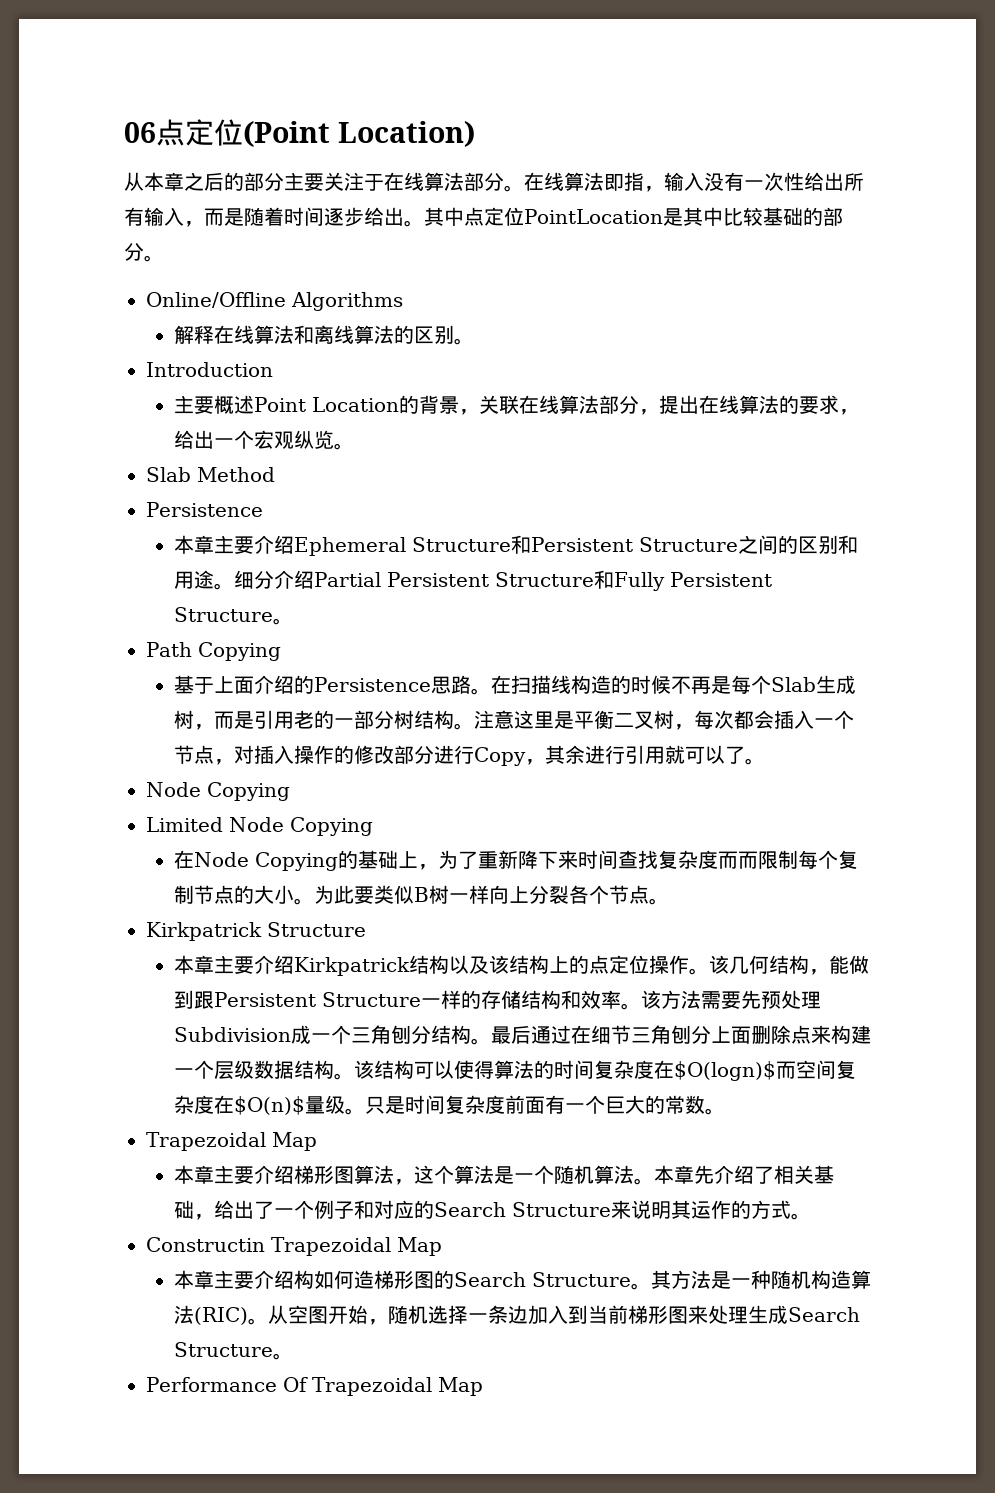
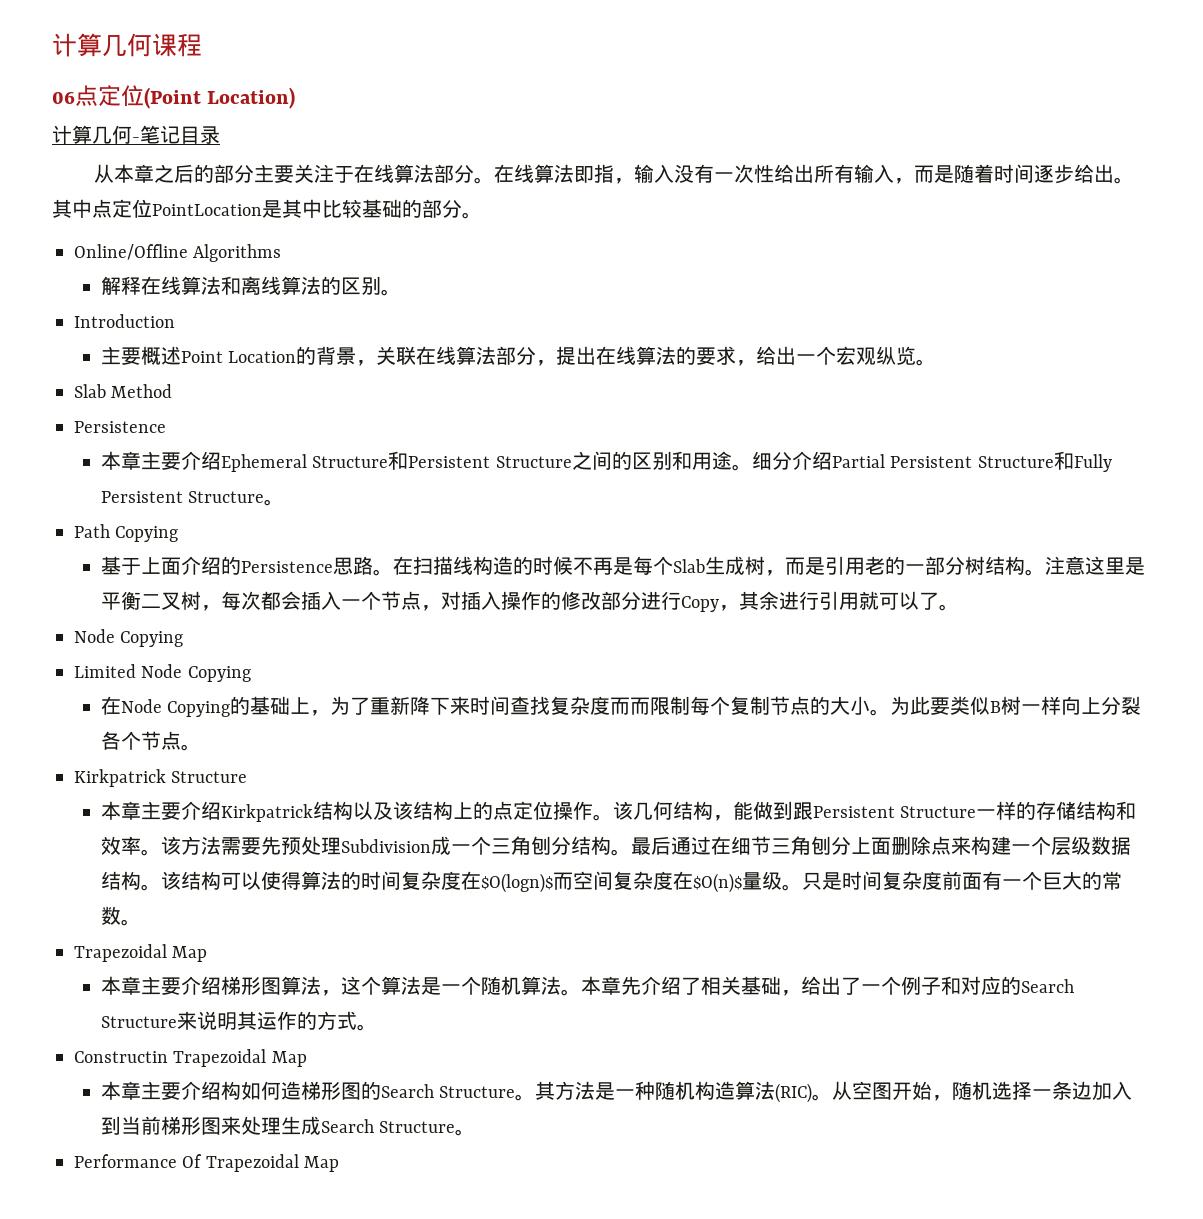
(124, 132) none -> [52,33,202,57] 计算几何课程 //
(475, 134) none -> [52,125,220,144] // 计算几何-笔记目录

